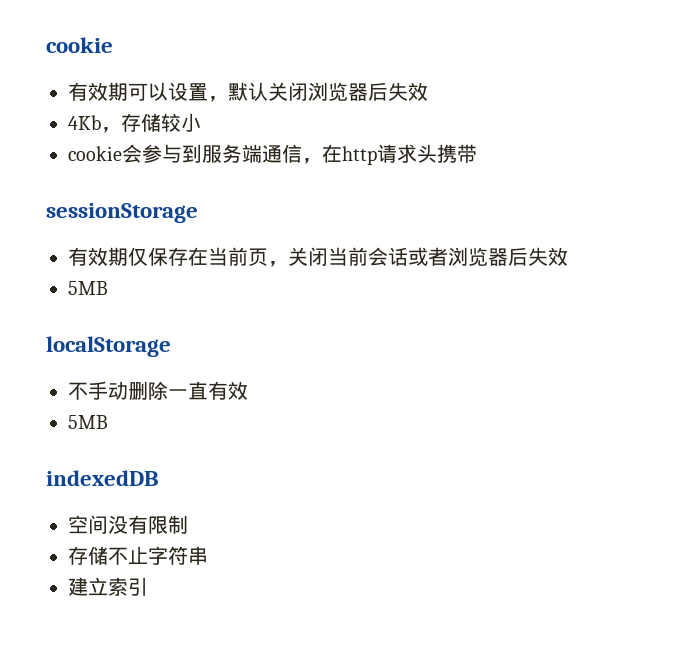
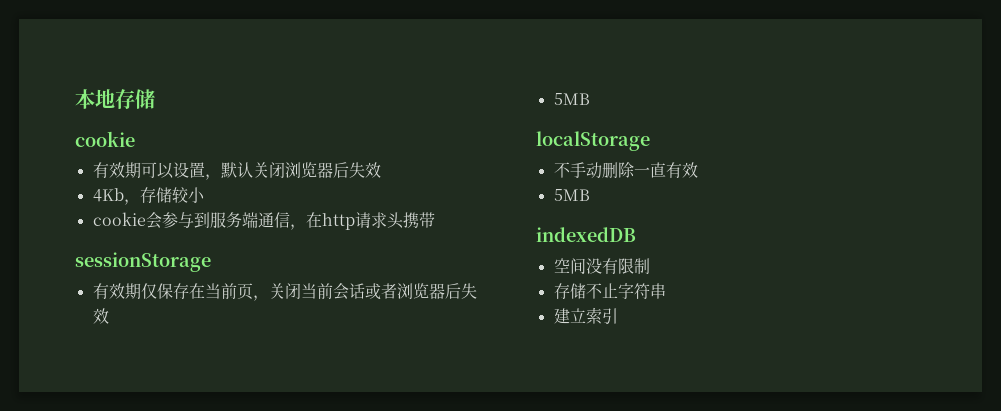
(46, 45) none -> [75,89,155,109] 本地存储 //

